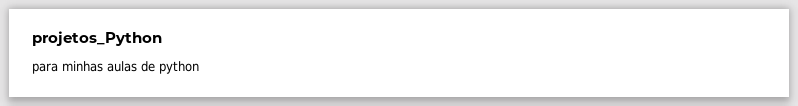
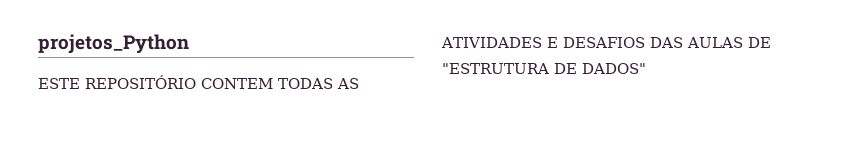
[32,61,199,74] para minhas aulas de python -> [38,75,359,89] [441,37,771,48] [442,63,646,74] ESTE REPOSITÓRIO CONTEM TODAS AS ATIVIDADES E DESAFIOS DAS AULAS DE "ESTRUTURA DE DADOS"

